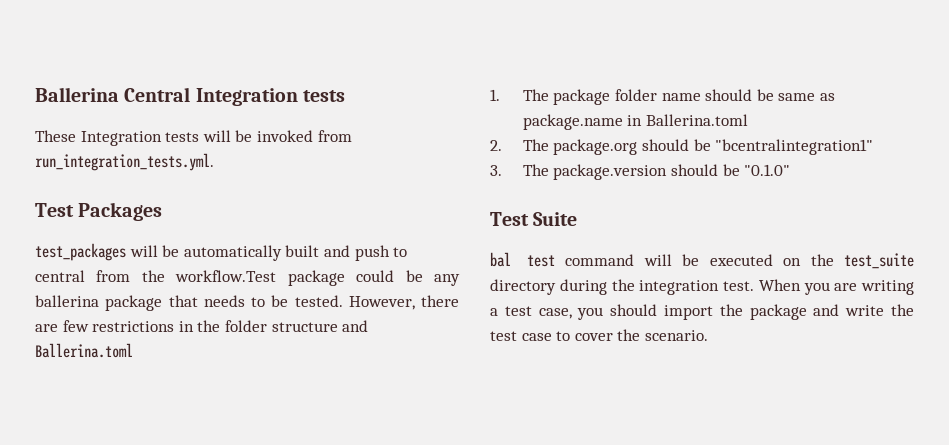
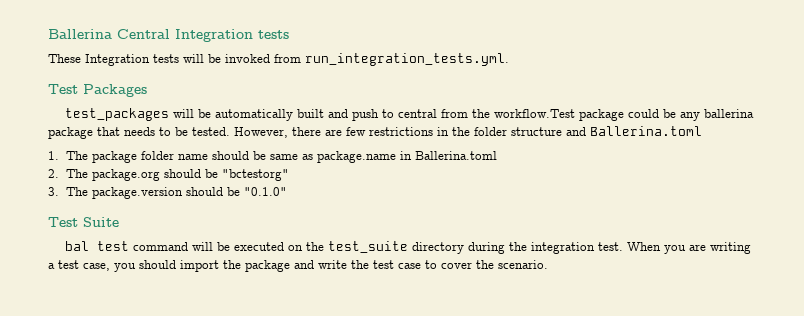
[715,139,874,155] "bcentralintegration1" -> [221,169,289,181] "bctestorg"

